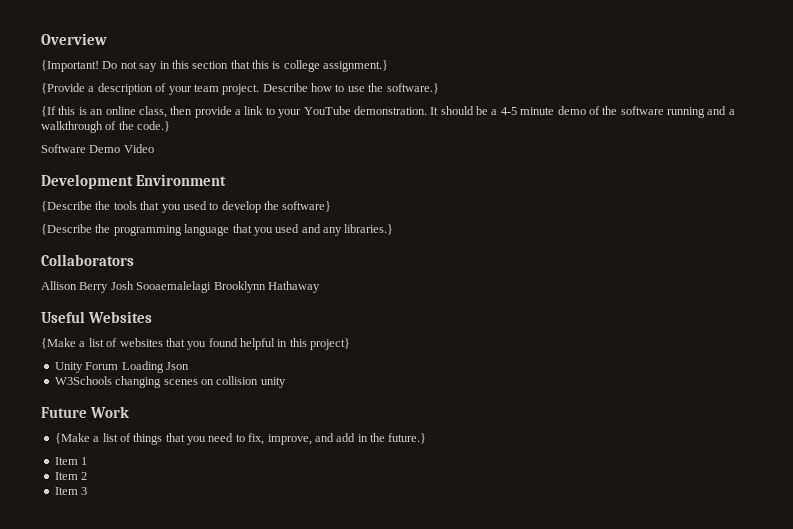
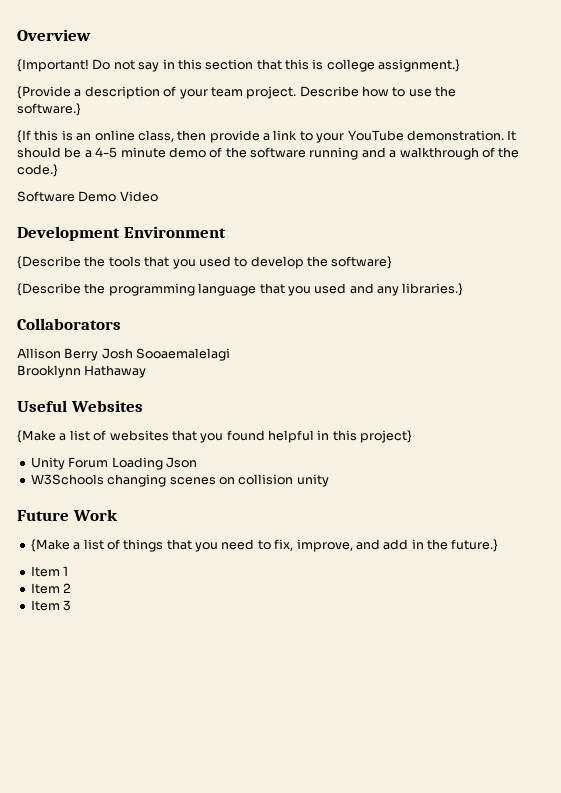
(212, 287) none -> (231, 354) //

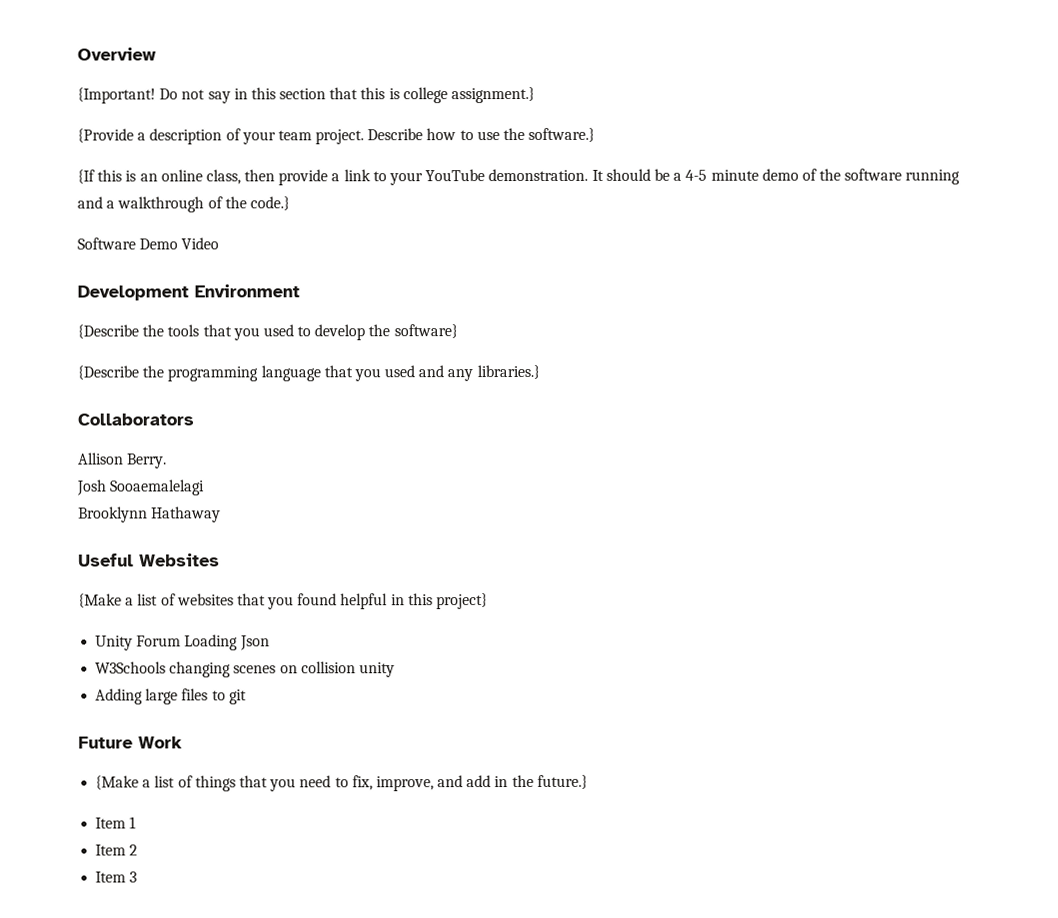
[64,348,99,361] Berry -> [126,453,168,469] Berry. //
(329, 480) none -> [95,688,247,705] // Adding large files to git

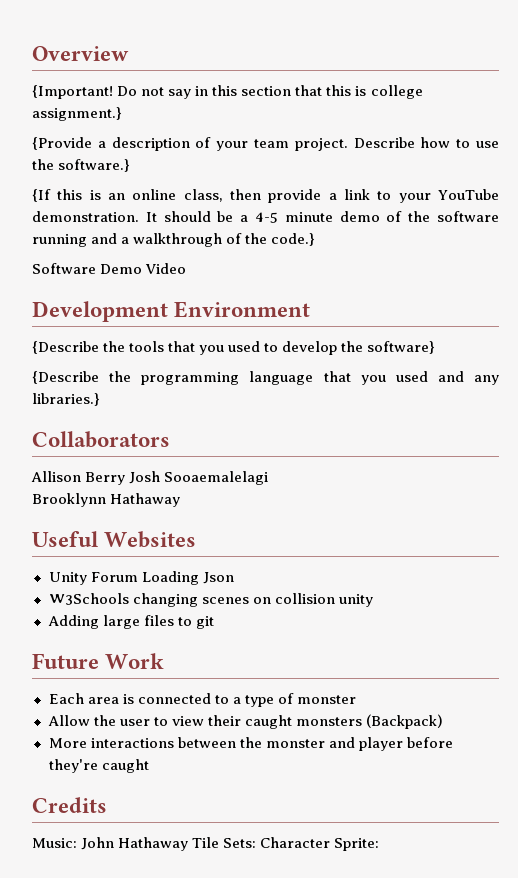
[126,453,168,469] Berry. // -> [85,472,126,485] Berry
[78,593,489,610] // {Make a list of websites that you found helpful in this project} -> (197, 539) none
[95,774,588,792] [95,816,137,829] [95,844,139,856] [95,871,138,883] {Make a list of things that you need to fix, improve, and add in the future.} // Item 1 // Item 2 // Item 3 -> [48,693,356,707] [47,714,443,729] [48,737,453,751] [48,759,149,773] [32,797,107,813] [32,837,380,851] Each area is connected to a type of monster // Allow the user to view their caught monsters (Backpack) // More interactions between the monster and player before they're caught // Credits // Music: John Hathaway Tile Sets: Character Sprite:

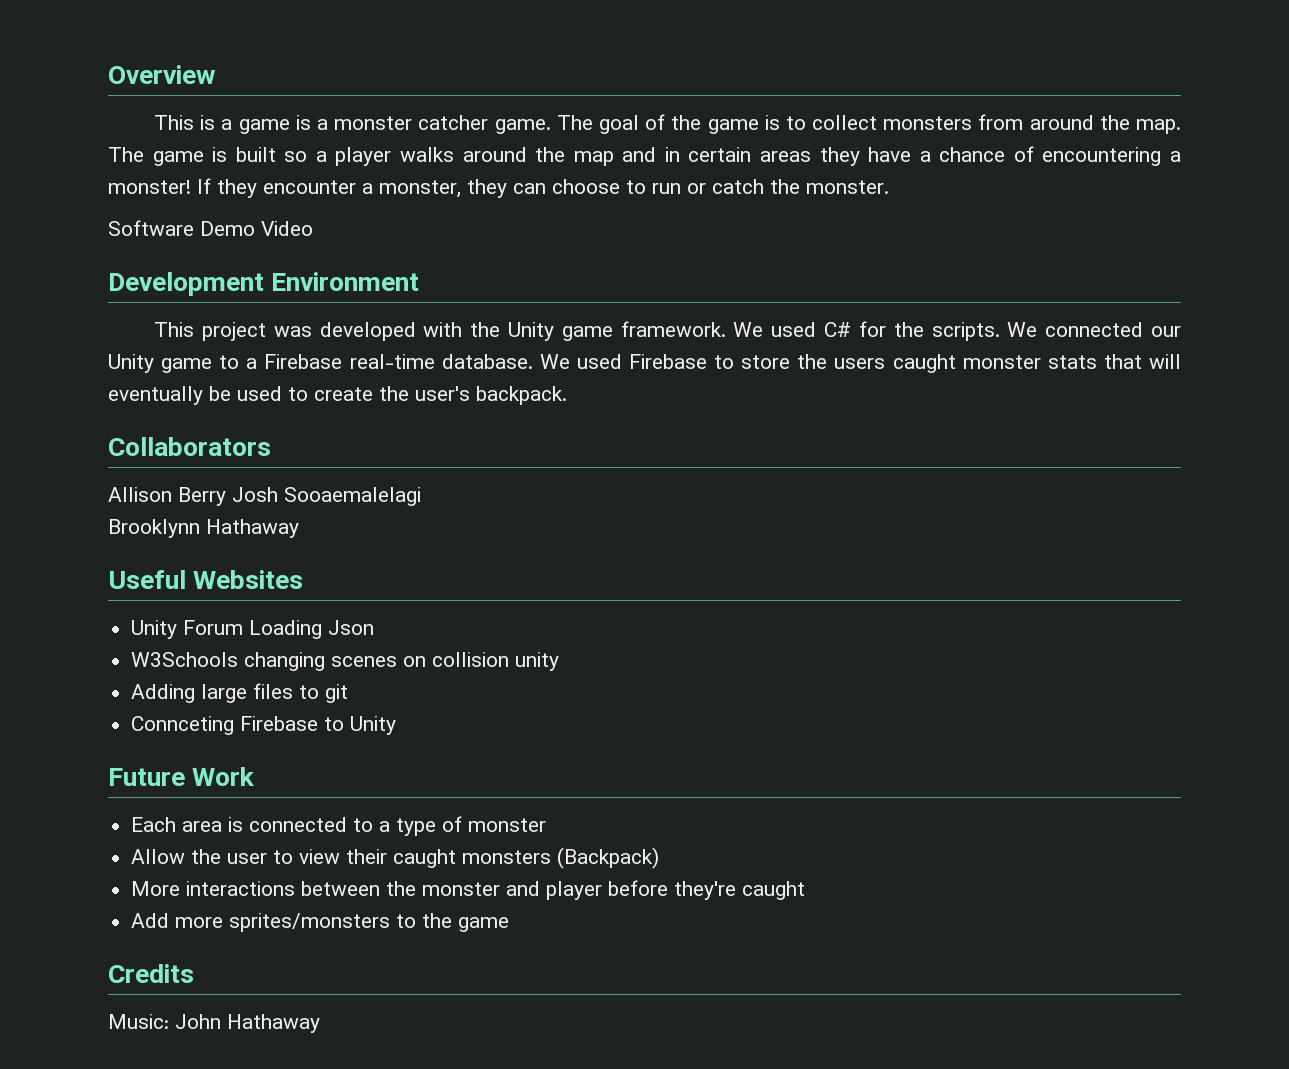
[32,85,423,99] [32,107,122,121] [32,137,500,151] [32,159,131,172] [32,189,500,203] [32,211,500,223] [32,233,316,247] {Important! Do not say in this section that this is college assignment.} // {Provide a description of your team project. Describe how to use the software.} // {If this is an online class, then provide a link to your YouTube demonstration. It should be a 4-5 minute demo of the software running and a walkthrough of the code.} -> [154,114,1182,134] [108,146,1181,166] [108,178,889,198] This is a game is a monster catcher game. The goal of the game is to collect monsters from around the map. The game is built so a player walks around the map and in certain areas they have a chance of encountering a monster! If they encounter a monster, they can choose to run or catch the monster.
[32,341,436,355] [32,371,499,385] [32,393,100,406] {Describe the tools that you used to develop the software} // {Describe the programming language that you used and any libraries.} -> [154,321,1181,341] [108,354,1181,373] [108,386,567,405] This project was developed with the Unity game framework. We used C# for the scripts. We connected our Unity game to a Firebase real-time database. We used Firebase to store the users caught monster stats that will eventually be used to create the user's backpack.
(214, 622) none -> [131,716,397,735] // Connceting Firebase to Unity
(149, 766) none -> [131,913,510,932] // Add more sprites/monsters to the game
[192,837,380,851] Tile Sets: Character Sprite: -> (320, 1023) none

